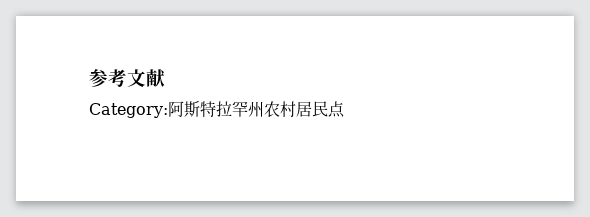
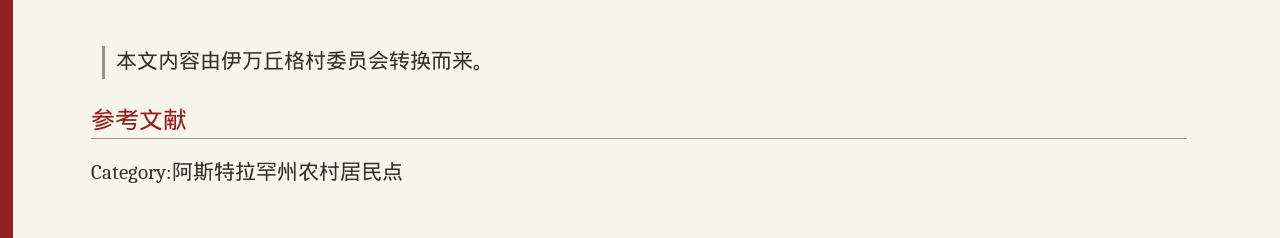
(89, 78) none -> [116,50,495,71] 本文内容由伊万丘格村委员会转换而来。 //

